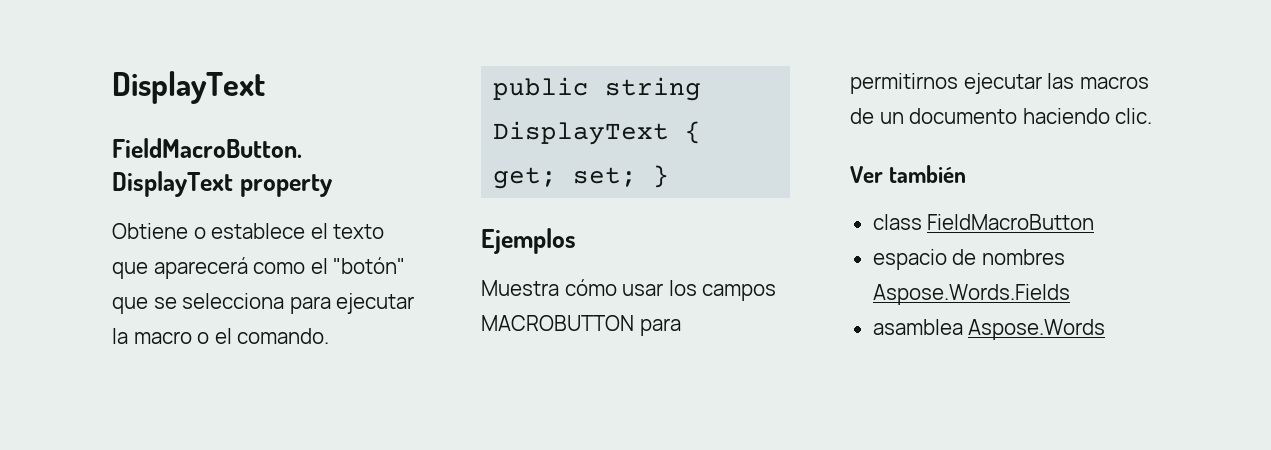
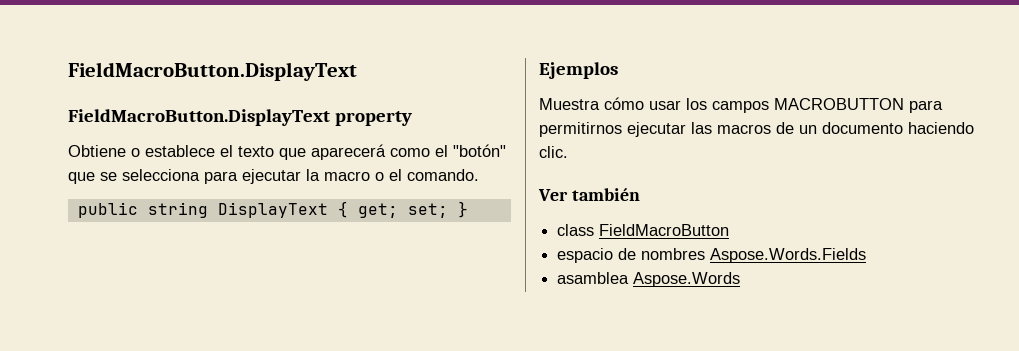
[112,71,265,104] DisplayText -> [68,62,357,81] FieldMacroButton.DisplayText

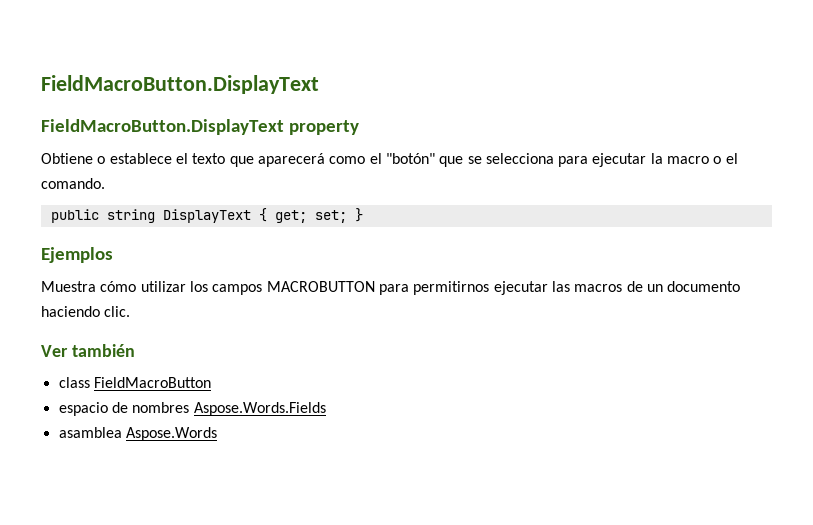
[649,100,681,110] usar -> [140,281,186,292] utilizar

